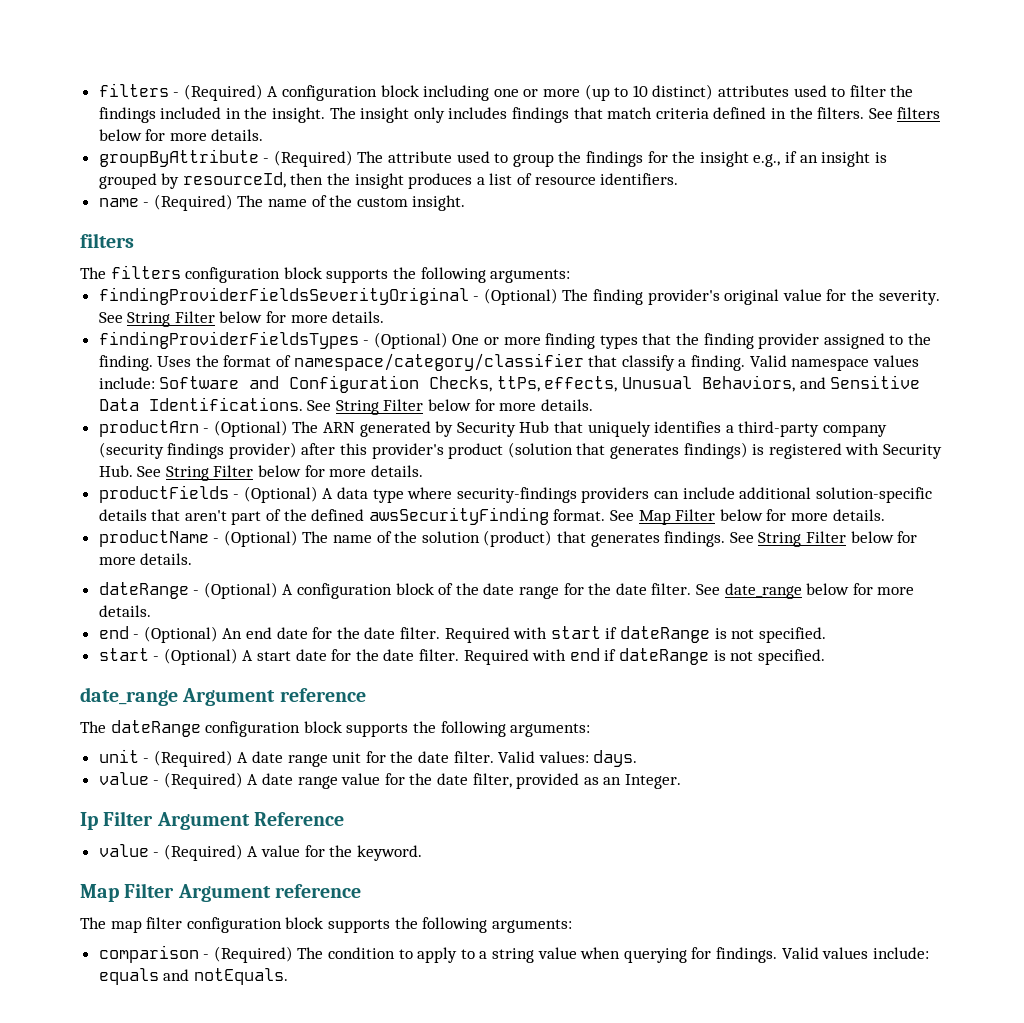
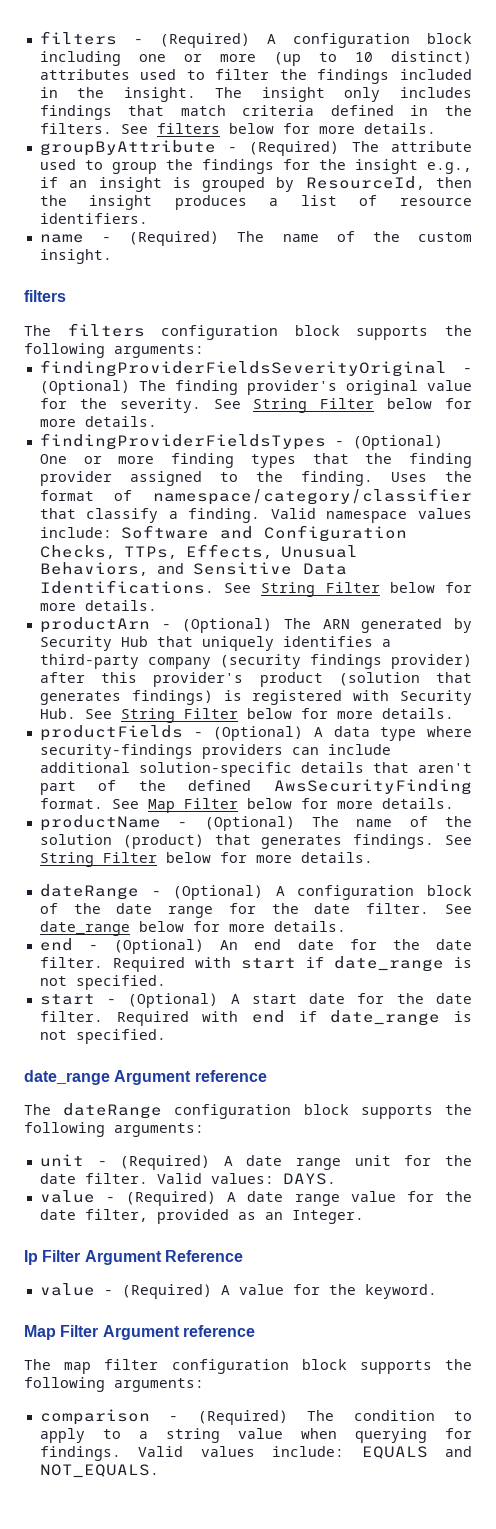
[182,172,286,188] resourceId, -> [305,176,425,190] ResourceId,
[496,376,618,392] ttPs, effects, -> [123,544,272,559] TTPs, Effects,
[368,507,549,525] awsSecurityFinding -> [274,779,472,795] AwsSecurityFinding
[619,626,710,643] dateRange -> [333,956,444,972] date_range
[618,648,709,665] dateRange -> [330,1010,441,1026] date_range
[593,750,638,767] days. -> [282,1173,336,1185] DAYS.
[98,968,288,985] equals and notEquals. -> [361,1446,473,1459] [39,1464,159,1478] EQUALS and NOT_EQUALS.

